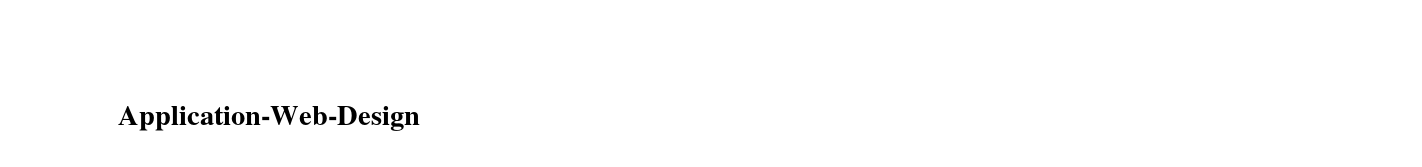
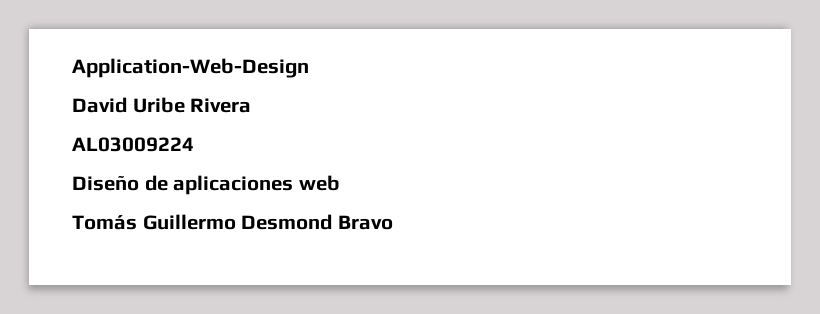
(420, 118) none -> [72,97,252,113] [72,137,194,152] [72,175,340,195] [72,214,393,230] // David Uribe Rivera // AL03009224 // Diseño de aplicaciones web // Tomás Guillermo Desmond Bravo

